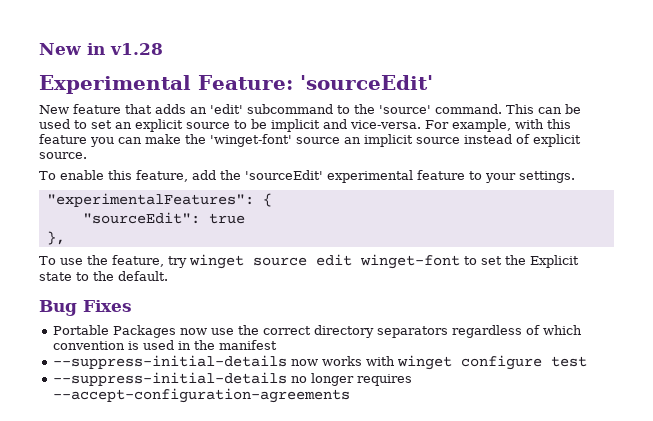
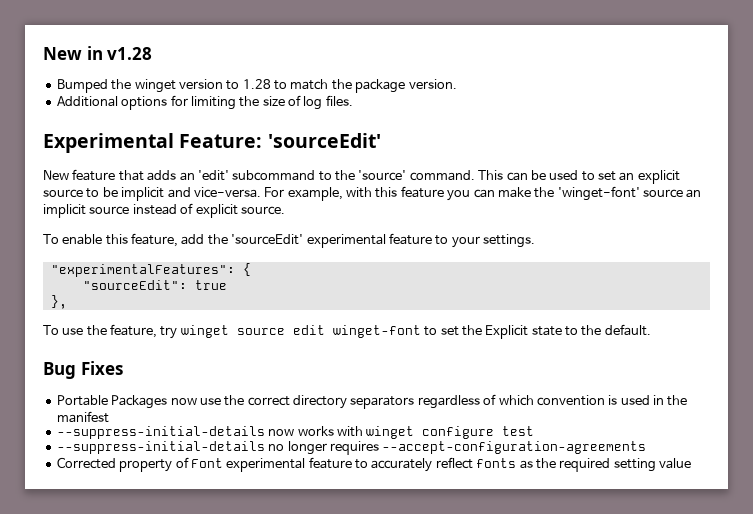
(163, 49) none -> [56,79,457,93] [56,95,353,110] // Bumped the winget version to 1.28 to match the package version. // Additional options for limiting the size of log files.
(350, 395) none -> [56,457,691,472] // Corrected property of Font experimental feature to accurately reflect fonts as the required setting value

